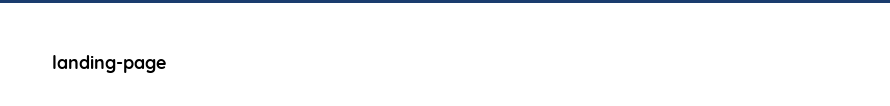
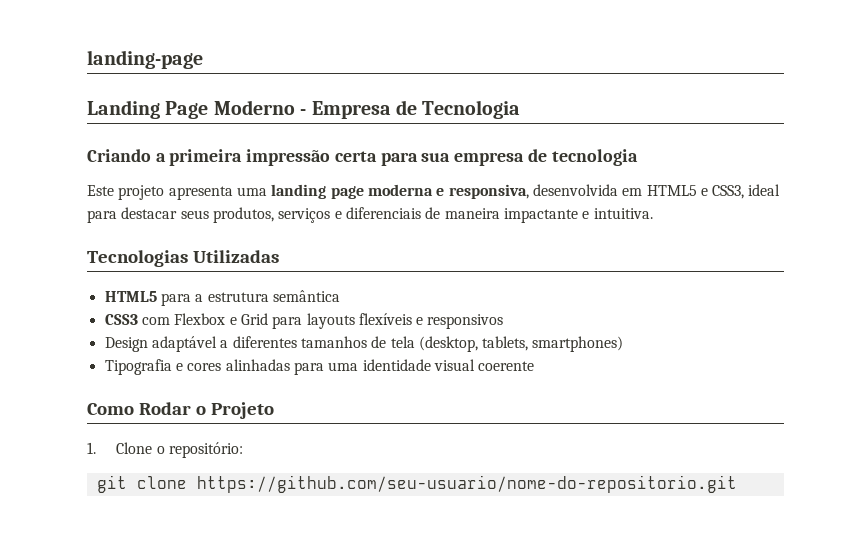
(166, 64) none -> [87,100,521,119] [87,149,638,166] [87,184,781,200] [87,207,653,223] [87,250,279,267] [104,290,340,306] [104,313,504,329] [104,336,624,352] [104,359,535,375] [87,402,274,419] [87,442,243,458] [96,475,737,493] // Landing Page Moderno - Empresa de Tecnologia // Criando a primeira impressão certa para sua empresa de tecnologia // Este projeto apresenta uma landing page moderna e responsiva, desenvolvida em HTML5 e CSS3, ideal para destacar seus produtos, serviços e diferenciais de maneira impactante e intuitiva. // Tecnologias Utilizadas // HTML5 para a estrutura semântica // CSS3 com Flexbox e Grid para layouts flexíveis e responsivos // Design adaptável a diferentes tamanhos de tela (desktop, tablets, smartphones) // Tipografia e cores alinhadas para uma identidade visual coerente // Como Rodar o Projeto // 1. Clone o repositório: // git clone https://github.com/seu-usuario/nome-do-repositorio.git

